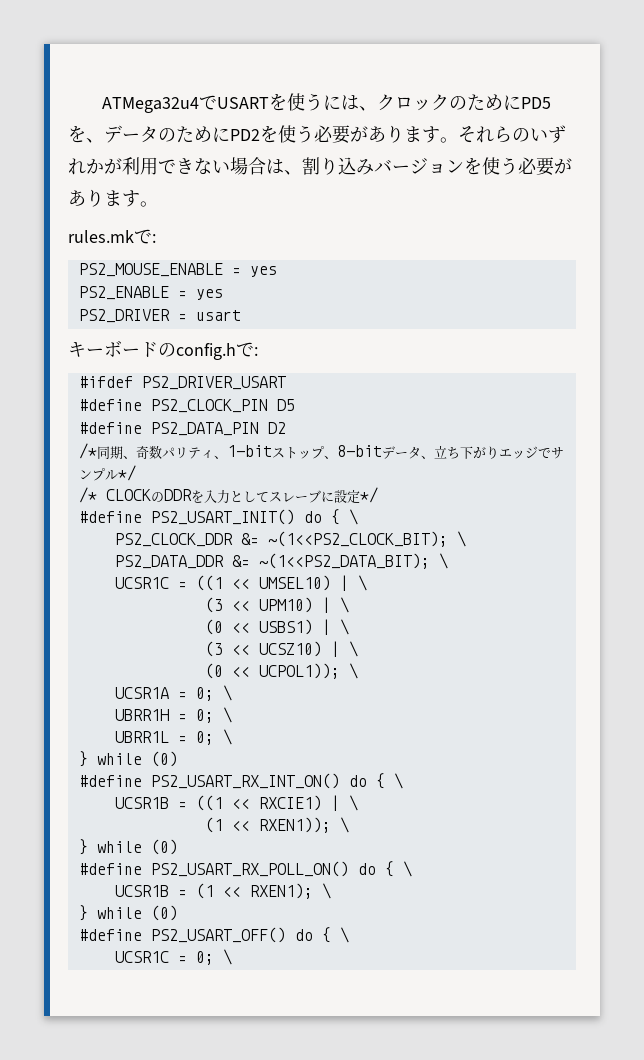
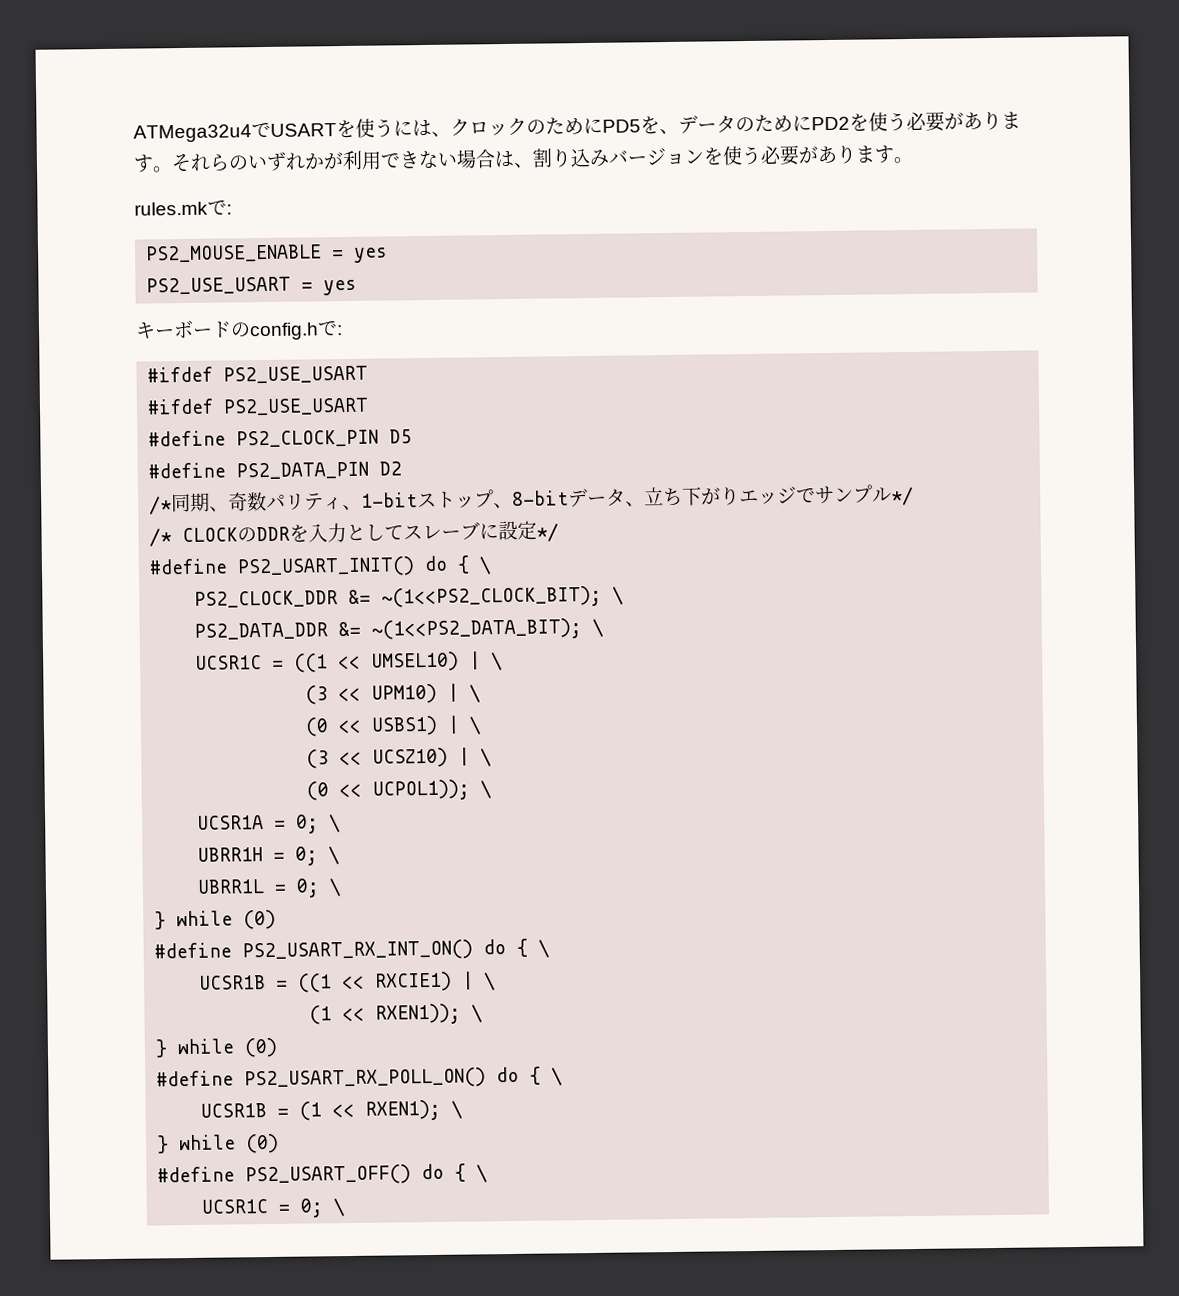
[78,286,223,300] [78,309,241,323] PS2_ENABLE = yes // PS2_DRIVER = usart -> [146,276,358,296] PS2_USE_USART = yes
[141,376,286,390] PS2_DRIVER_USART -> [223,365,369,384] [147,397,370,416] PS2_USE_USART // #ifdef PS2_USE_USART

